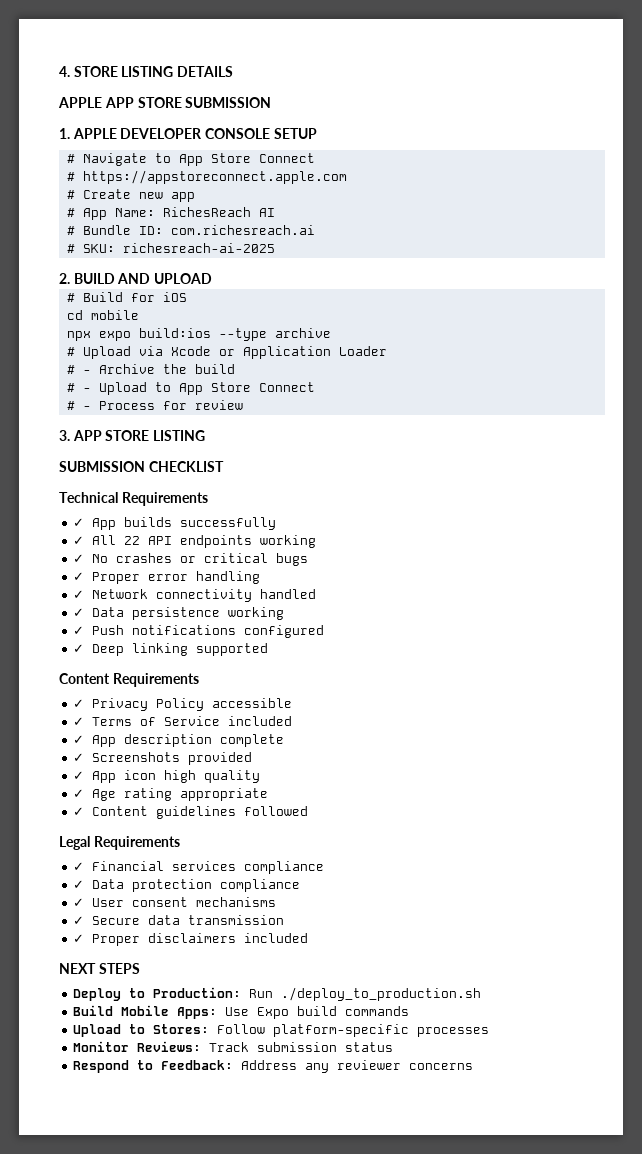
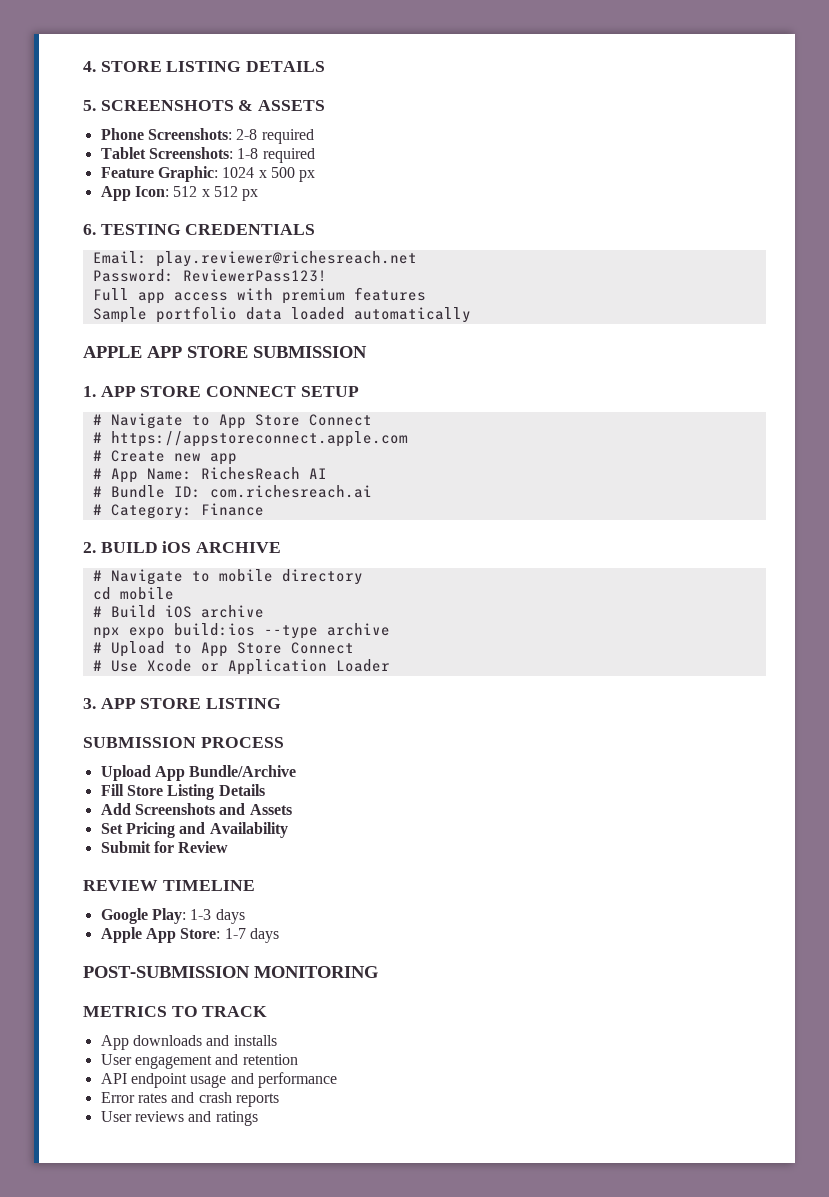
(233, 71) none -> [83,100,326,111] [100,128,314,144] [100,147,315,163] [100,166,316,182] [100,186,259,201] [83,224,316,235] [92,251,417,267] [92,269,327,282] [92,287,426,304] [92,306,471,323] // 5. SCREENSHOTS & ASSETS // Phone Screenshots: 2-8 required // Tablet Screenshots: 1-8 required // Feature Graphic: 1024 x 500 px // App Icon: 512 x 512 px // 6. TESTING CREDENTIALS // Email: play.reviewer@richesreach.net // Password: ReviewerPass123! // Full app access with premium features // Sample portfolio data loaded automatically
[72,128,270,139] APPLE DEVELOPER CONSOLE -> [100,386,297,397] APP STORE CONNECT
[82,243,275,253] SKU: richesreach-ai-2025 -> [110,503,264,519] Category: Finance
[117,273,212,284] AND UPLOAD -> [162,541,282,553] [92,569,363,585] [92,587,174,600] iOS ARCHIVE // # Navigate to mobile directory // cd mobile
[130,292,187,302] [66,310,139,320] for iOS // cd mobile -> [164,605,264,618] iOS archive
[138,346,387,359] [66,364,235,374] [66,382,315,395] [66,400,243,410] via Xcode or Application Loader // # - Archive the build // # - Upload to App Store Connect // # - Process for review -> [173,642,354,657] [92,659,390,675] to App Store Connect // # Use Xcode or Application Loader
[148,461,224,472] [59,492,208,506] [73,517,277,530] [73,535,317,548] [73,553,309,566] [73,571,261,584] [73,589,317,602] [73,607,285,620] [73,625,325,638] [73,643,269,656] [59,673,199,687] [73,698,293,711] [73,716,293,726] [73,734,285,747] [73,752,253,765] [73,770,261,783] [73,788,269,801] [73,806,309,819] [59,836,180,850] [73,861,325,874] [73,879,301,892] [73,897,277,907] [73,915,285,925] [73,933,309,946] [59,963,140,974] [73,987,482,1001] [73,1005,410,1019] [73,1024,490,1037] [73,1041,394,1052] [73,1060,474,1073] CHECKLIST // Technical Requirements // ✓ App builds successfully // ✓ All 22 API endpoints working // ✓ No crashes or critical bugs // ✓ Proper error handling // ✓ Network connectivity handled // ✓ Data persistence working // ✓ Push notifications configured // ✓ Deep linking supported // Content Requirements // ✓ Privacy Policy accessible // ✓ Terms of Service included // ✓ App description complete // ✓ Screenshots provided // ✓ App icon high quality // ✓ Age rating appropriate // ✓ Content guidelines followed // Legal Requirements // ✓ Financial services compliance // ✓ Data protection compliance // ✓ User consent mechanisms // ✓ Secure data transmission // ✓ Proper disclaimers included // NEXT STEPS // Deploy to Production: Run ./deploy_to_production.sh // Build Mobile Apps: Use Expo build commands // Upload to Stores: Follow platform-specific processes // Monitor Reviews: Track submission status // Respond to Feedback: Address any reviewer concerns -> [200,737,284,748] [100,765,297,781] [100,784,265,800] [100,803,292,815] [100,822,288,838] [100,841,229,853] [83,880,255,891] [100,908,245,924] [100,927,279,943] [83,966,378,978] [83,1006,268,1017] [100,1035,277,1050] [100,1054,298,1069] [100,1072,337,1088] [100,1092,279,1107] [100,1111,258,1126] PROCESS // Upload App Bundle/Archive // Fill Store Listing Details // Add Screenshots and Assets // Set Pricing and Availability // Submit for Review // REVIEW TIMELINE // Google Play: 1-3 days // Apple App Store: 1-7 days // POST-SUBMISSION MONITORING // METRICS TO TRACK // App downloads and installs // User engagement and retention // API endpoint usage and performance // Error rates and crash reports // User reviews and ratings

